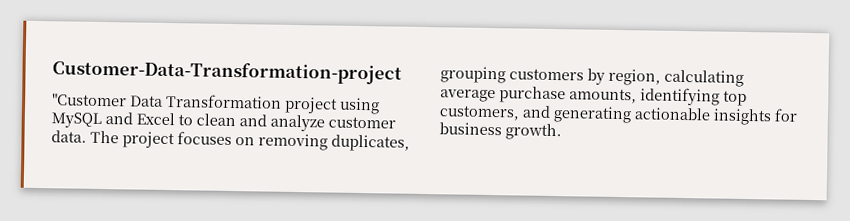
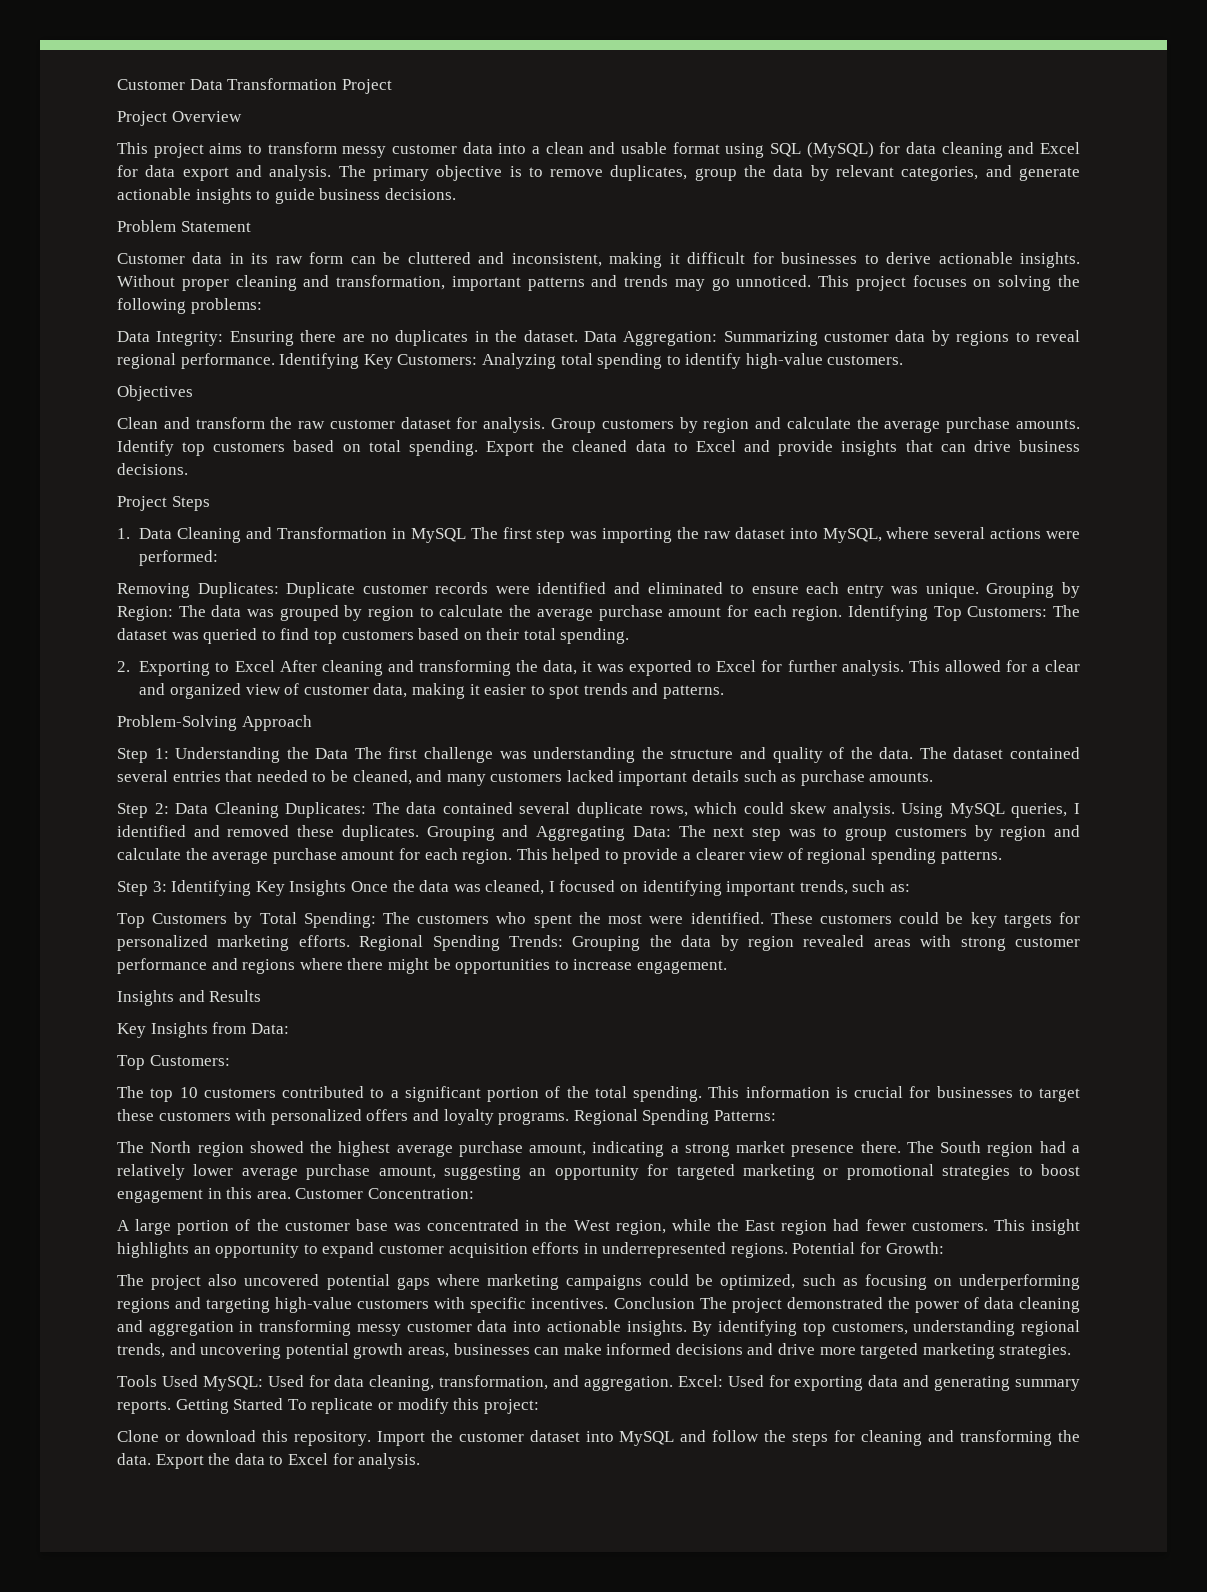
[52,60,402,85] [52,93,380,115] [51,112,396,132] [51,130,410,152] [440,66,744,87] [440,86,747,106] [439,105,798,126] [439,122,562,141] Customer-Data-Transformation-project // "Customer Data Transformation project using MySQL and Excel to clean and analyze customer data. The project focuses on removing duplicates, grouping customers by region, calculating average purchase amounts, identifying top customers, and generating actionable insights for business growth. -> [117,78,392,94] [117,111,242,126] [117,142,1080,158] [117,165,1080,181] [117,188,456,204] [117,220,251,232] [117,252,1081,268] [117,275,1080,291] [117,298,262,314] [117,330,1081,346] [117,353,904,369] [117,385,193,401] [117,417,1081,433] [117,440,1080,456] [117,463,188,475] [117,496,210,511] [117,527,1080,543] [139,550,219,566] [117,582,1080,598] [117,605,1081,621] [117,628,630,644] [117,660,1080,676] [139,683,725,699] [117,715,312,731] [117,747,1080,763] [117,770,934,786] [117,802,1080,818] [117,825,1080,841] [117,848,1002,864] [117,880,911,896] [117,912,1080,928] [117,935,1080,951] [117,958,727,974] [117,990,262,1006] [117,1022,289,1038] [117,1055,230,1070] [117,1086,1080,1102] [117,1109,776,1125] [117,1141,1081,1157] [117,1164,1080,1180] [117,1187,474,1203] [117,1219,1080,1235] [117,1242,944,1258] [117,1274,1080,1290] [117,1297,1080,1313] [117,1320,1080,1336] [117,1343,1072,1359] [117,1375,1080,1391] [117,1398,539,1414] [117,1430,1080,1446] [117,1453,421,1469] Customer Data Transformation Project // Project Overview // This project aims to transform messy customer data into a clean and usable format using SQL (MySQL) for data cleaning and Excel for data export and analysis. The primary objective is to remove duplicates, group the data by relevant categories, and generate actionable insights to guide business decisions. // Problem Statement // Customer data in its raw form can be cluttered and inconsistent, making it difficult for businesses to derive actionable insights. Without proper cleaning and transformation, important patterns and trends may go unnoticed. This project focuses on solving the following problems: // Data Integrity: Ensuring there are no duplicates in the dataset. Data Aggregation: Summarizing customer data by regions to reveal regional performance. Identifying Key Customers: Analyzing total spending to identify high-value customers. // Objectives // Clean and transform the raw customer dataset for analysis. Group customers by region and calculate the average purchase amounts. Identify top customers based on total spending. Export the cleaned data to Excel and provide insights that can drive business decisions. // Project Steps // 1. Data Cleaning and Transformation in MySQL The first step was importing the raw dataset into MySQL, where several actions were performed: // Removing Duplicates: Duplicate customer records were identified and eliminated to ensure each entry was unique. Grouping by Region: The data was grouped by region to calculate the average purchase amount for each region. Identifying Top Customers: The dataset was queried to find top customers based on their total spending. // 2. Exporting to Excel After cleaning and transforming the data, it was exported to Excel for further analysis. This allowed for a clear and organized view of customer data, making it easier to spot trends and patterns. // Problem-Solving Approach // Step 1: Understanding the Data The first challenge was understanding the structure and quality of the data. The dataset contained several entries that needed to be cleaned, and many customers lacked important details such as purchase amounts. // Step 2: Data Cleaning Duplicates: The data contained several duplicate rows, which could skew analysis. Using MySQL queries, I identified and removed these duplicates. Grouping and Aggregating Data: The next step was to group customers by region and calculate the average purchase amount for each region. This helped to provide a clearer view of regional spending patterns. // Step 3: Identifying Key Insights Once the data was cleaned, I focused on identifying important trends, such as: // Top Customers by Total Spending: The customers who spent the most were identified. These customers could be key targets for personalized marketing efforts. Regional Spending Trends: Grouping the data by region revealed areas with strong customer performance and regions where there might be opportunities to increase engagement. // Insights and Results // Key Insights from Data: // Top Customers: // The top 10 customers contributed to a significant portion of the total spending. This information is crucial for businesses to target these customers with personalized offers and loyalty programs. Regional Spending Patterns: // The North region showed the highest average purchase amount, indicating a strong market presence there. The South region had a relatively lower average purchase amount, suggesting an opportunity for targeted marketing or promotional strategies to boost engagement in this area. Customer Concentration: // A large portion of the customer base was concentrated in the West region, while the East region had fewer customers. This insight highlights an opportunity to expand customer acquisition efforts in underrepresented regions. Potential for Growth: // The project also uncovered potential gaps where marketing campaigns could be optimized, such as focusing on underperforming regions and targeting high-value customers with specific incentives. Conclusion The project demonstrated the power of data cleaning and aggregation in transforming messy customer data into actionable insights. By identifying top customers, understanding regional trends, and uncovering potential growth areas, businesses can make informed decisions and drive more targeted marketing strategies. // Tools Used MySQL: Used for data cleaning, transformation, and aggregation. Excel: Used for exporting data and generating summary reports. Getting Started To replicate or modify this project: // Clone or download this repository. Import the customer dataset into MySQL and follow the steps for cleaning and transforming the data. Export the data to Excel for analysis.

